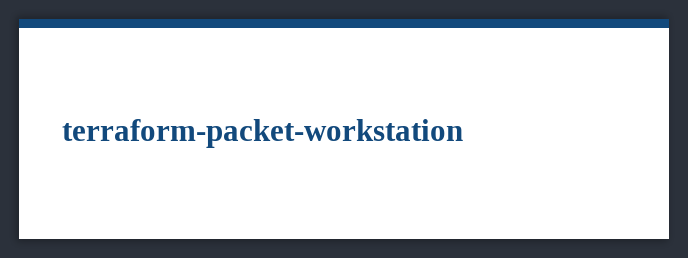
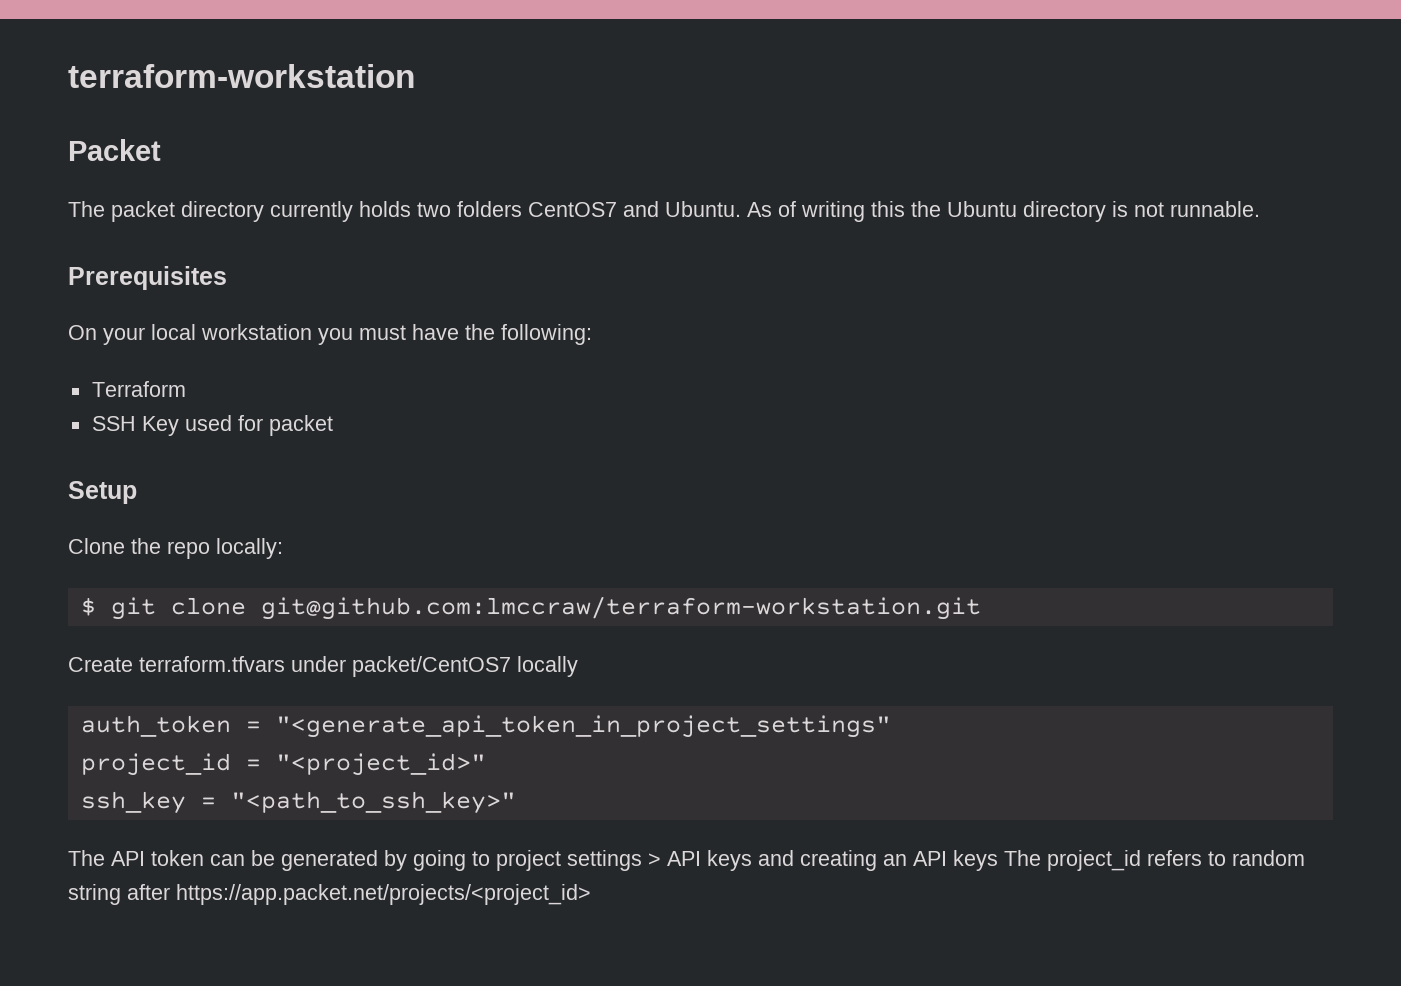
[62,119,463,148] terraform-packet-workstation -> [68,64,415,88] [68,139,161,161] [68,201,1260,222] [68,266,227,290] [68,324,592,345] [91,381,186,397] [91,415,333,436] [68,481,137,504] [68,538,283,559] [80,596,981,620] [68,656,578,677] [80,715,891,738] [80,753,486,776] [80,791,516,814] [68,850,1305,871] [68,884,591,905] terraform-workstation // Packet // The packet directory currently holds two folders CentOS7 and Ubuntu. As of writing this the Ubuntu directory is not runnable. // Prerequisites // On your local workstation you must have the following: // Terraform // SSH Key used for packet // Setup // Clone the repo locally: // $ git clone git@github.com:lmccraw/terraform-workstation.git // Create terraform.tfvars under packet/CentOS7 locally // auth_token = "<generate_api_token_in_project_settings" // project_id = "<project_id>" // ssh_key = "<path_to_ssh_key>" // The API token can be generated by going to project settings > API keys and creating an API keys The project_id refers to random string after https://app.packet.net/projects/<project_id>

